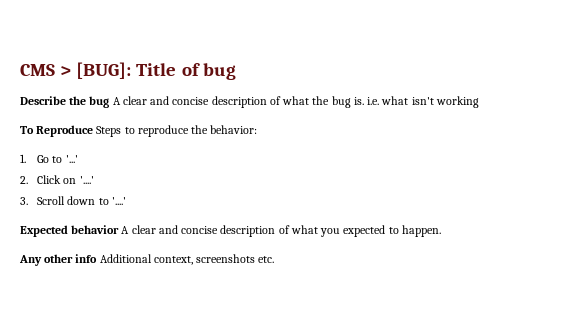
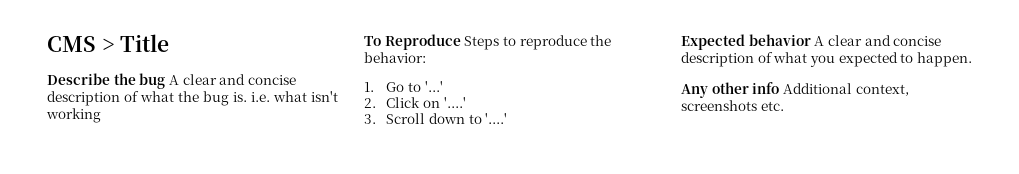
[76,62,132,79] [BUG]: -> (115, 45) none
[181,63,236,80] of bug -> (170, 43) none

